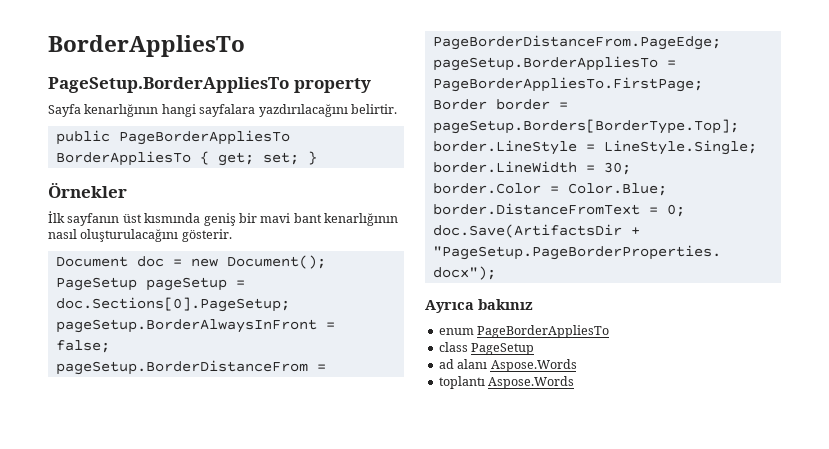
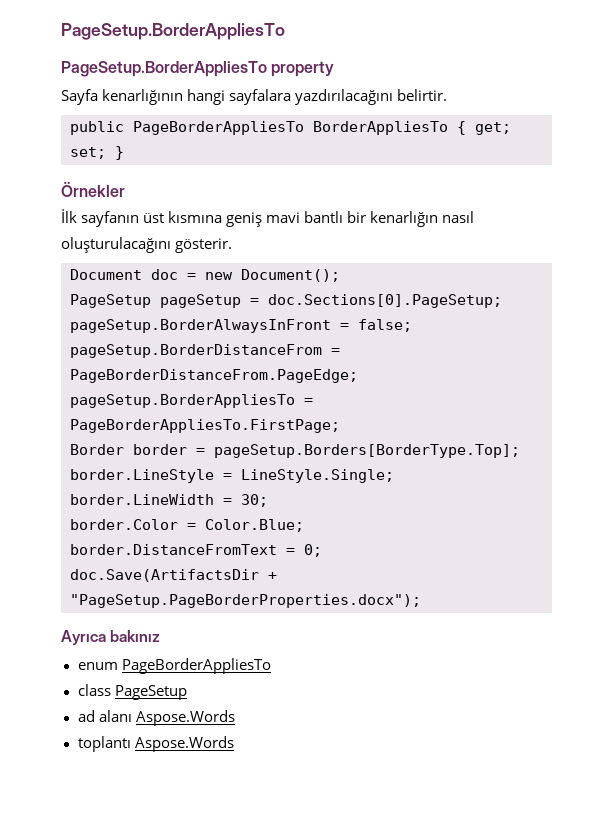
[48,35,245,57] BorderAppliesTo -> [61,23,285,40] PageSetup.BorderAppliesTo
[144,213,398,226] kısmında geniş bir mavi bant kenarlığının -> [168,211,439,227] kısmına geniş mavi bantlı bir kenarlığın

